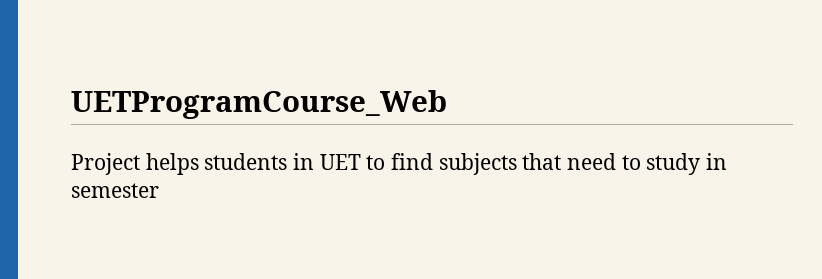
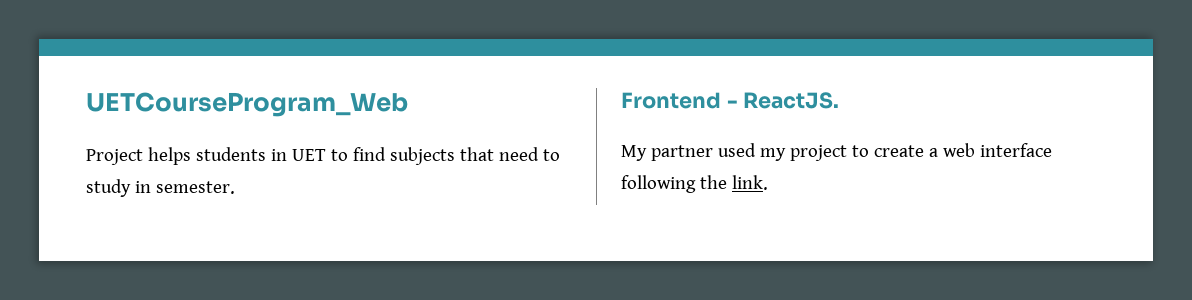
[71,90,447,119] UETProgramCourse_Web -> [86,92,408,117] UETCourseProgram_Web
[71,183,159,198] semester -> [155,181,235,194] [621,92,840,109] [621,143,1052,161] [621,175,768,193] semester. // Frontend - ReactJS. // My partner used my project to create a web interface following the link.

